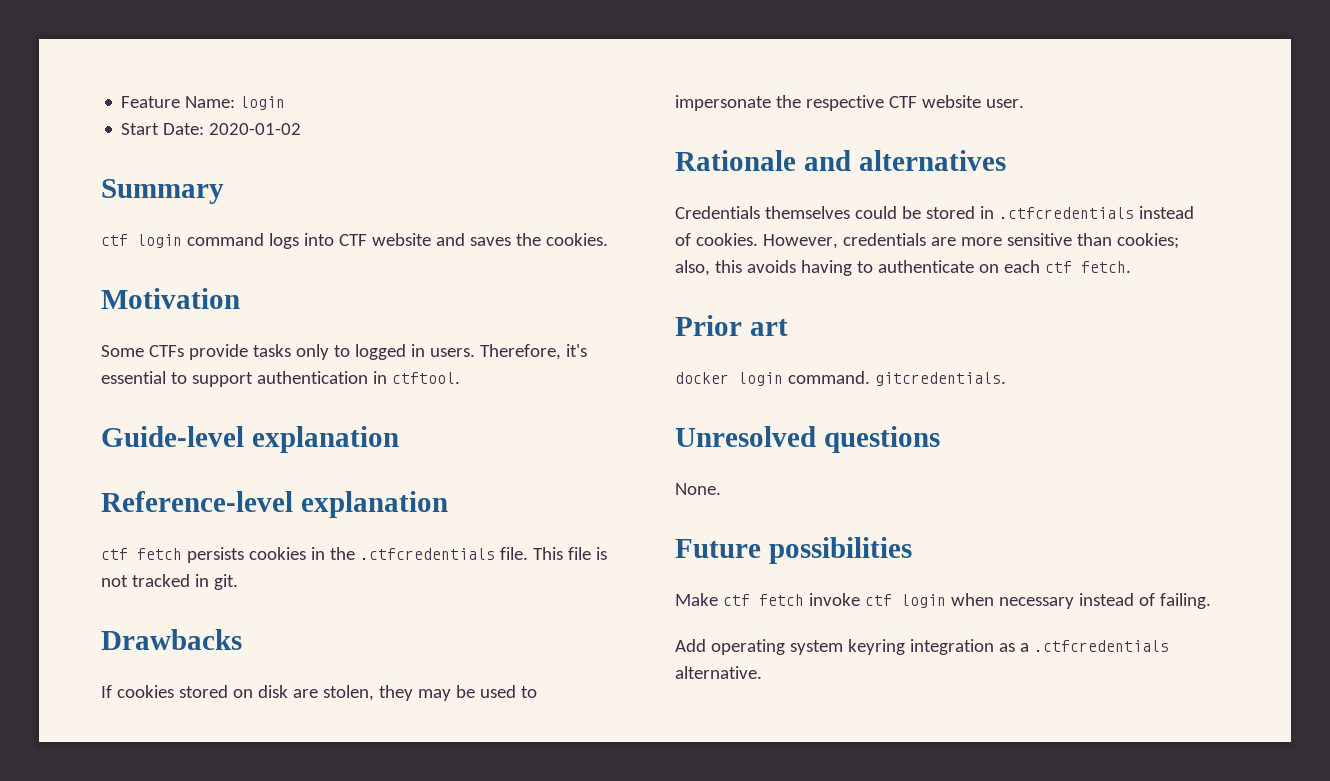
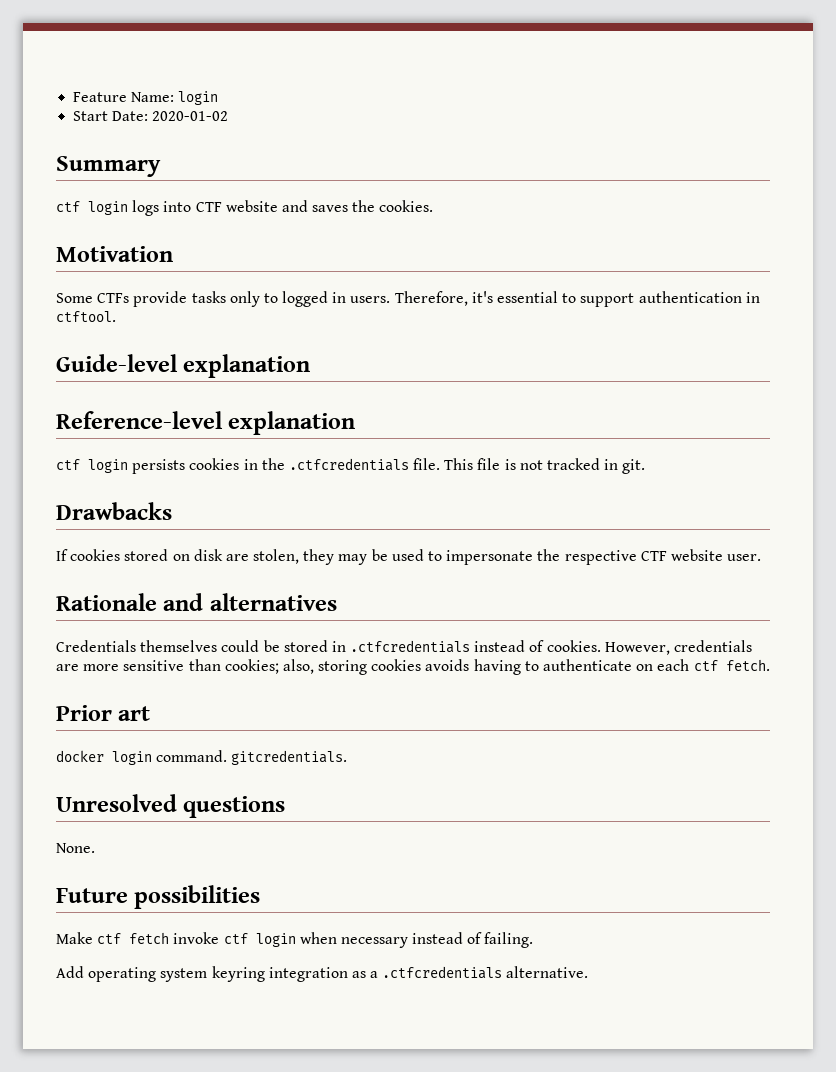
[186,233,264,246] command -> (128, 208) none
[137,548,182,560] fetch -> [88,459,128,473] login
[714,260,742,273] this -> [318,659,422,675] storing cookies

